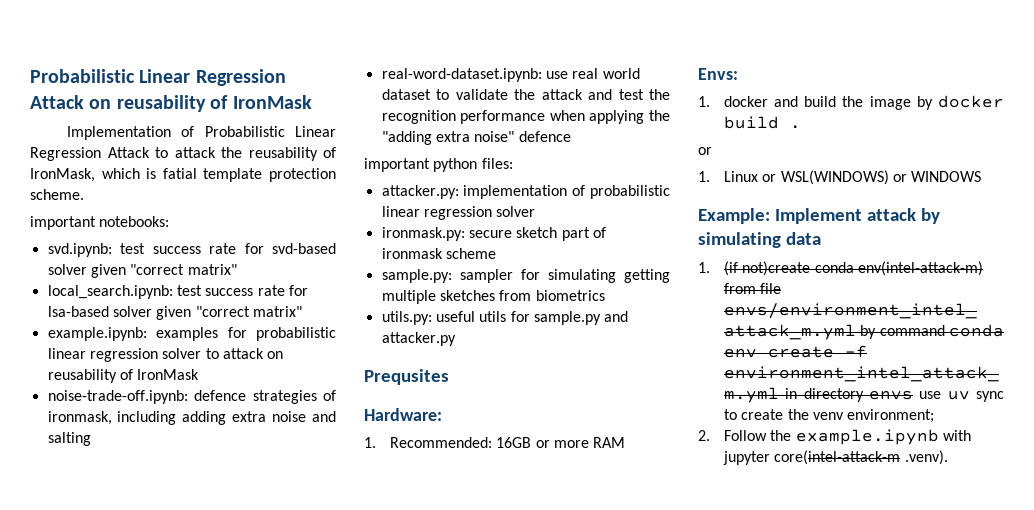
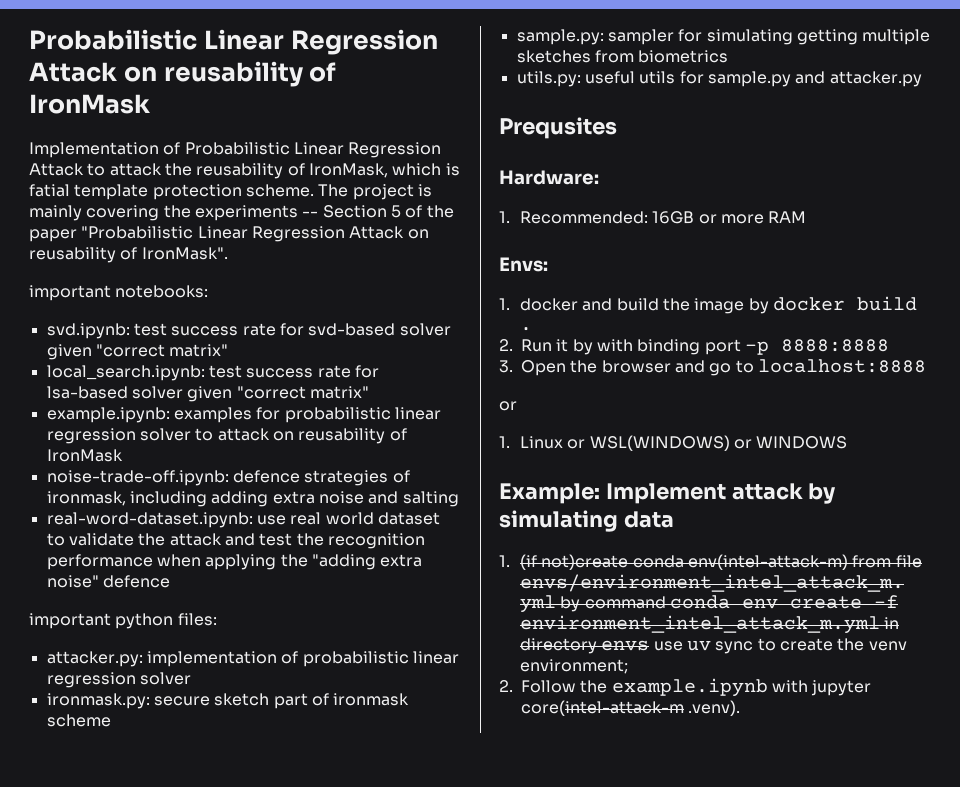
(84, 194) none -> [318,184,432,200] [29,205,454,221] [29,226,429,242] [29,247,228,263] The project is mainly covering the experiments -- Section 5 of the paper "Probabilistic Linear Regression Attack on reusability of IronMask".
(801, 127) none -> [499,339,889,355] [499,359,926,376] // 2. Run it by with binding port -p 8888:8888 // 3. Open the browser and go to localhost:8888

